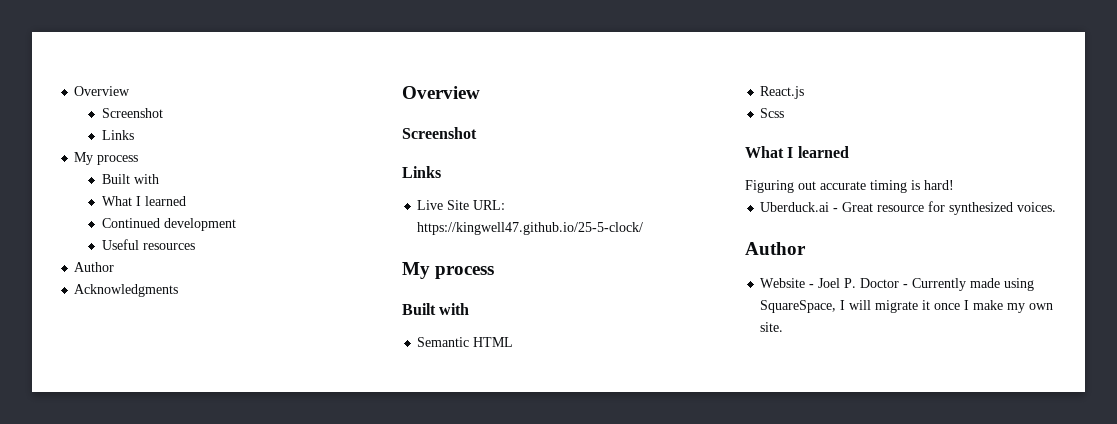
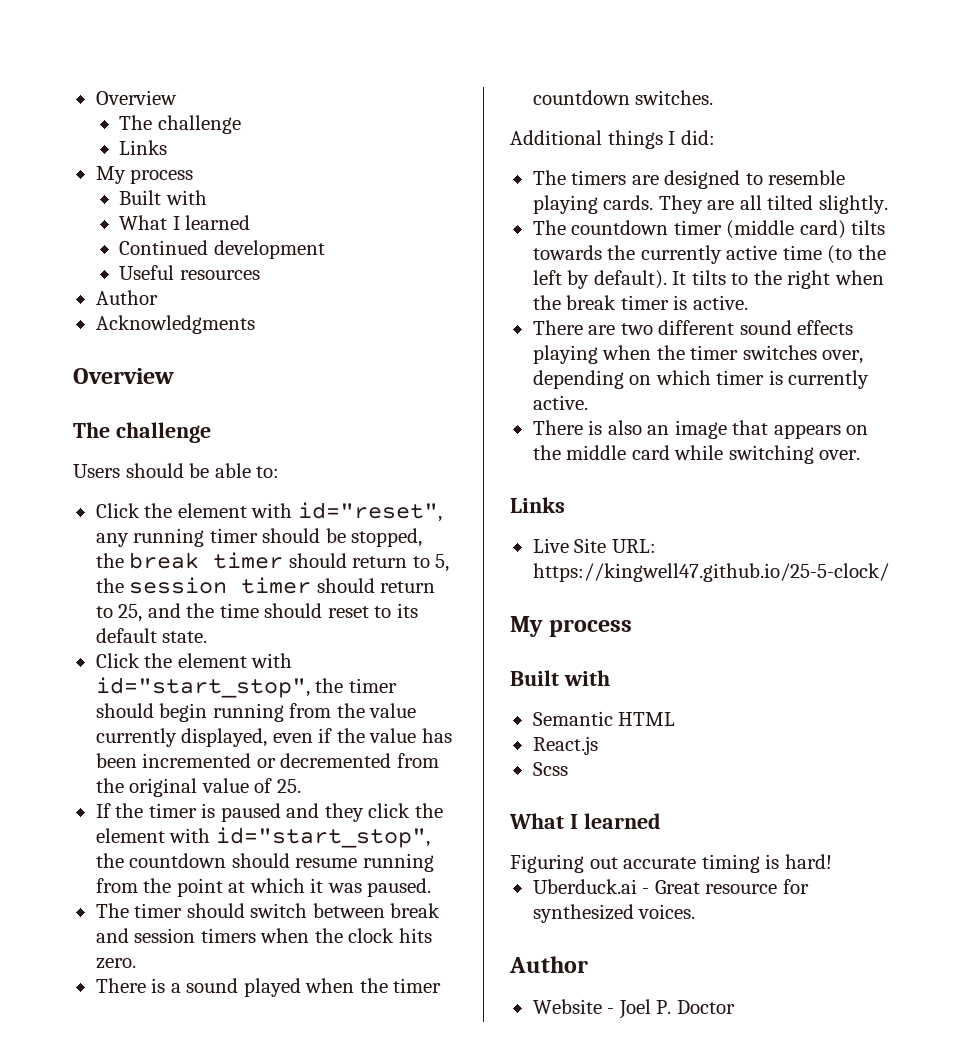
[74,86,131,96] [101,108,163,118] Overview // Screenshot -> [95,90,177,105] [119,115,241,134] Overview // The challenge
[402,127,477,139] Screenshot -> [73,422,211,443] [73,463,280,478] [95,502,442,522] [95,528,423,547] [95,552,450,572] [95,577,436,594] [95,603,418,622] [95,628,208,643] [95,653,293,668] [95,677,397,698] [95,703,417,722] [95,728,452,747] [95,753,439,768] [95,778,301,797] [95,803,443,822] [95,827,430,848] [95,853,434,872] [95,878,432,897] [95,903,441,918] [95,928,432,943] [95,958,136,969] [95,978,442,997] [532,90,714,105] [510,130,715,149] [532,170,846,189] [532,195,888,214] [532,220,886,239] [532,245,886,264] [532,270,884,289] [532,295,748,310] [532,320,854,335] [532,345,864,364] [532,370,870,389] [532,395,588,410] [532,420,869,439] [532,445,861,464] The challenge // Users should be able to: // Click the element with id="reset", any running timer should be stopped, the break timer should return to 5, the session timer should return to 25, and the time should reset to its default state. // Click the element with id="start_stop", the timer should begin running from the value currently displayed, even if the value has been incremented or decremented from the original value of 25. // If the timer is paused and they click the element with id="start_stop", the countdown should resume running from the point at which it was paused. // The timer should switch between break and session timers when the clock hits zero. // There is a sound played when the timer countdown switches. // Additional things I did: // The timers are designed to resemble playing cards. They are all tilted slightly. // The countdown timer (middle card) tilts towards the currently active time (to the left by default). It tilts to the right when the break timer is active. // There are two different sound effects playing when the timer switches over, depending on which timer is currently active. // There is also an image that appears on the middle card while switching over.
[903,278,1035,291] [760,300,1054,313] [760,322,784,332] - Currently made using SquareSpace, I will migrate it once I make my own site. -> (735, 1007) none

